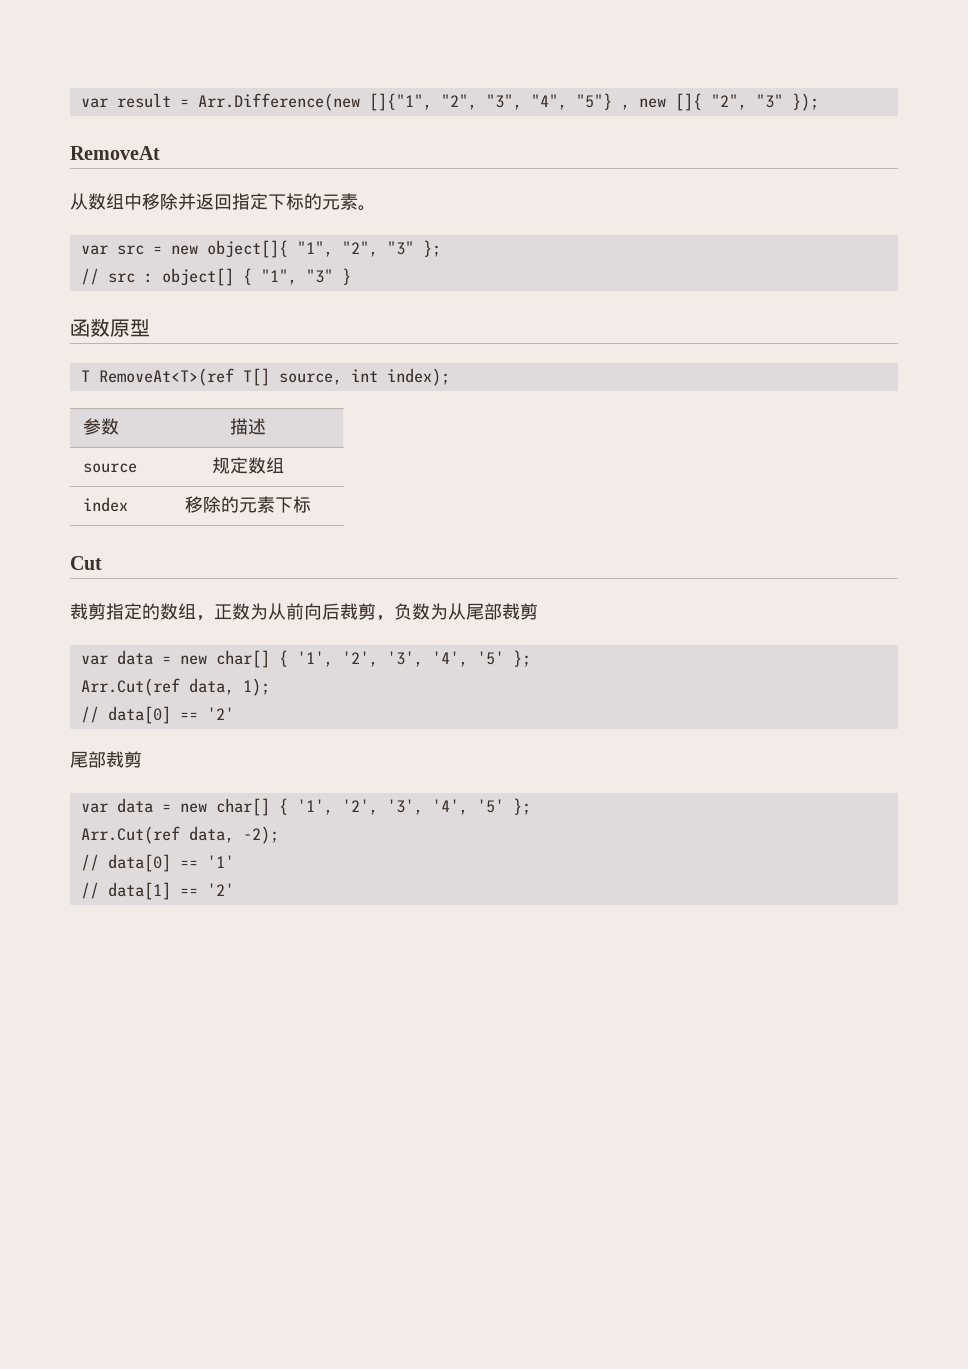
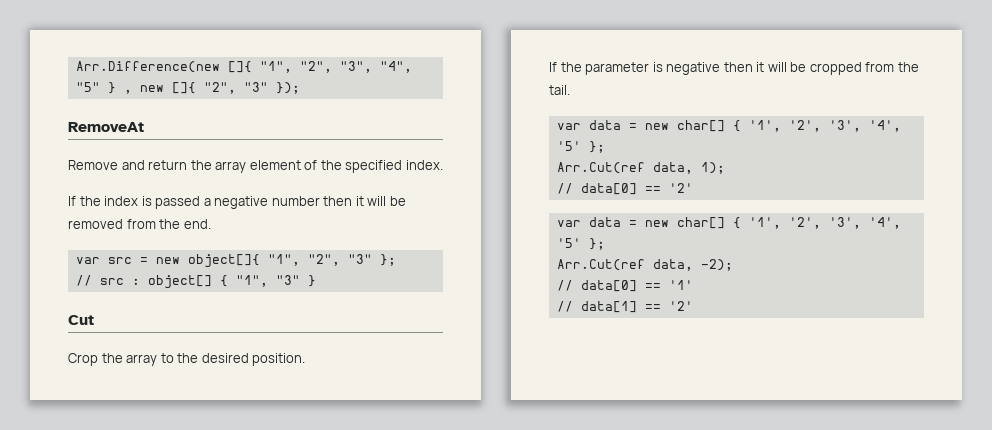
[80,93,432,111] var result = Arr.Difference(new []{"1", -> [75,61,292,73] Arr.Difference(new []{ "1",
[575,93,612,110] "5"} -> [75,82,116,94] "5" }
[70,193,376,211] 从数组中移除并返回指定下标的元素。 -> [68,160,443,173] [68,196,406,209] [68,219,211,229] Remove and return the array element of the specified index. // If the index is passed a negative number then it will be removed from the end.
[70,318,150,337] [80,368,450,386] [83,418,120,435] [229,418,266,435] [83,463,138,473] [211,457,284,474] [83,497,129,512] [184,496,311,513] [70,556,102,570] [70,603,538,621] 函数原型 // T RemoveAt<T>(ref T[] source, int index); // 参数 | 描述 // source | 规定数组 // index | 移除的元素下标 // Cut // 裁剪指定的数组，正数为从前向后裁剪，负数为从尾部裁剪 -> [68,315,94,325] [68,353,306,366] [549,62,919,75] [549,85,570,95] Cut // Crop the array to the desired position. // If the parameter is negative then it will be cropped from the tail.
[70,751,142,768] // 尾部裁剪 -> (693, 188) none

